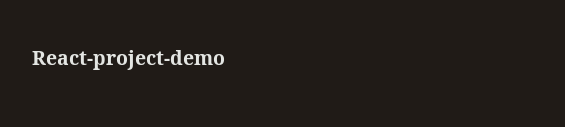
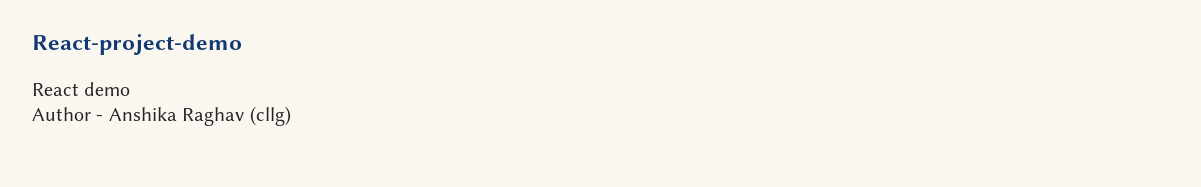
(225, 60) none -> [32,82,131,96] [32,106,291,126] // React demo // Author - Anshika Raghav (cllg)

